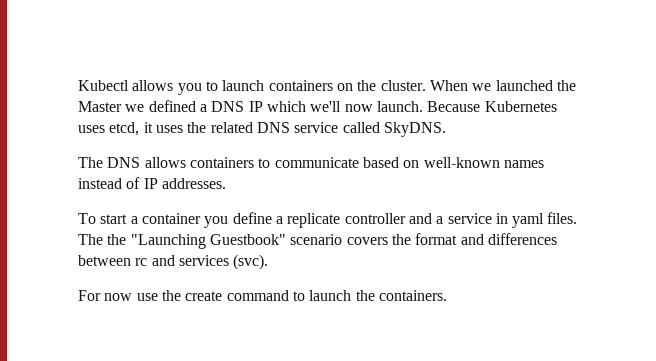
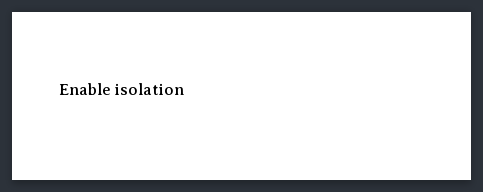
[78,80,576,95] [78,100,557,112] [78,122,446,137] [78,157,544,168] [78,177,226,189] [78,212,578,228] [78,233,557,249] [78,254,269,270] [78,290,447,301] Kubectl allows you to launch containers on the cluster. When we launched the Master we defined a DNS IP which we'll now launch. Because Kubernetes uses etcd, it uses the related DNS service called SkyDNS. // The DNS allows containers to communicate based on well-known names instead of IP addresses. // To start a container you define a replicate controller and a service in yaml files. The the "Launching Guestbook" scenario covers the format and differences between rc and services (svc). // For now use the create command to launch the containers. -> [59,83,185,95] Enable isolation

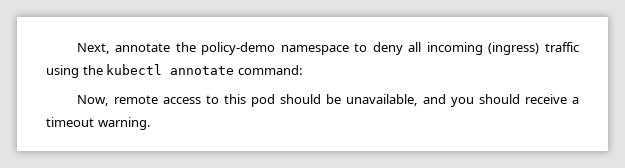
[59,83,185,95] Enable isolation -> [77,42,580,55] [46,64,302,78] [77,94,579,107] [46,117,150,130] Next, annotate the policy-demo namespace to deny all incoming (ingress) traffic using the kubectl annotate command: // Now, remote access to this pod should be unavailable, and you should receive a timeout warning.

